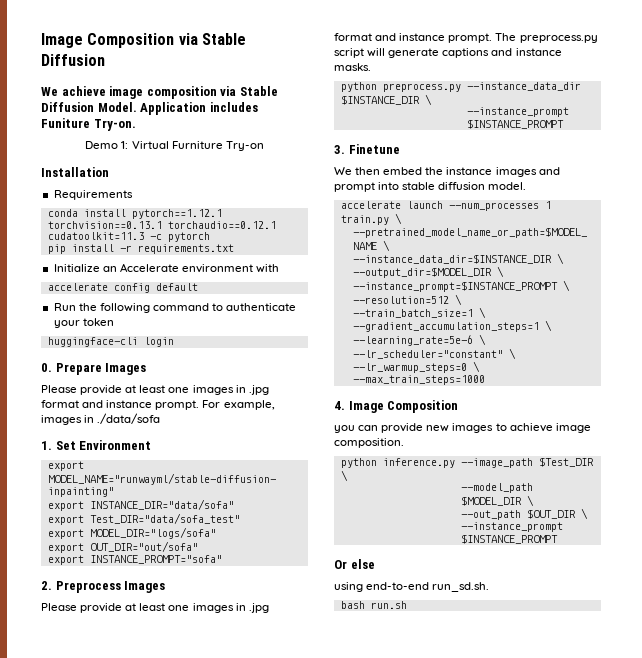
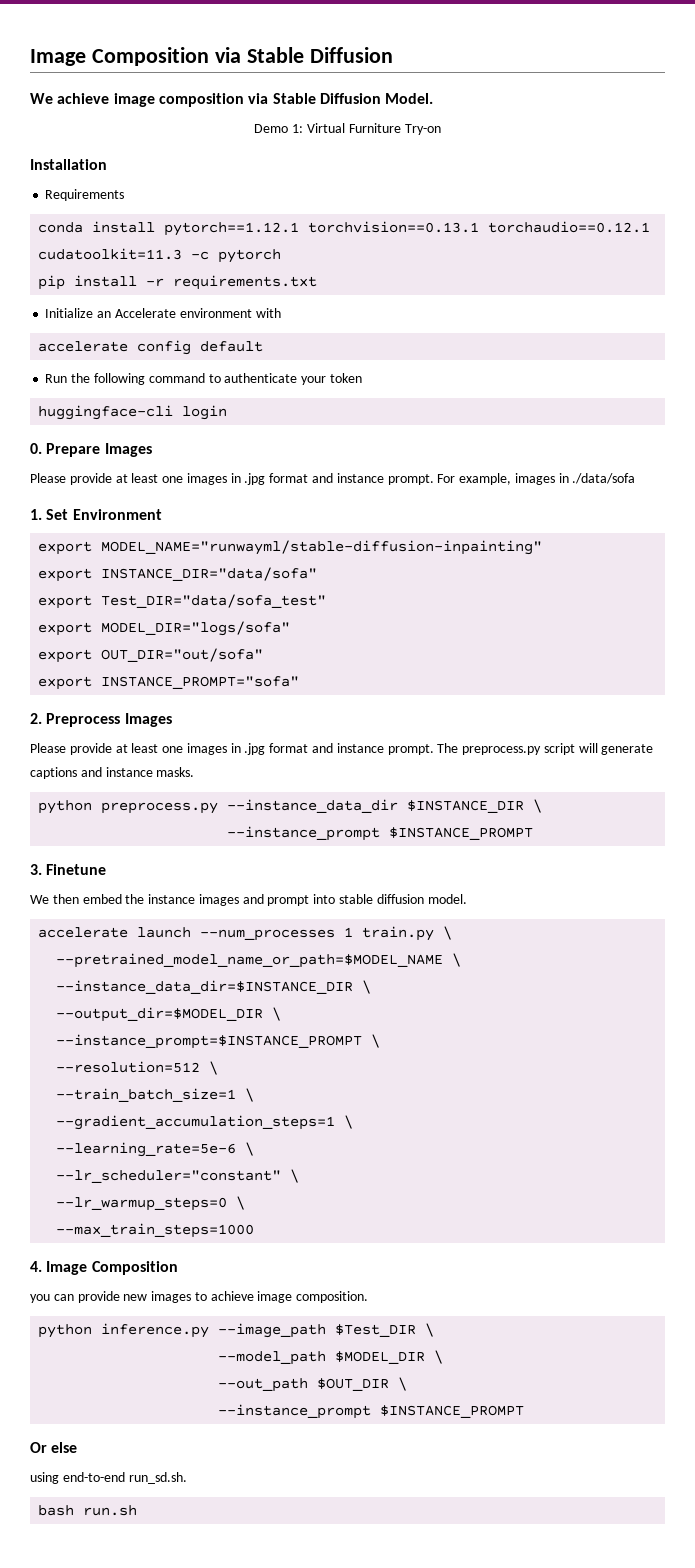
[140,102,258,115] [41,118,136,131] Application includes Funiture Try-on. -> (434, 98) none

